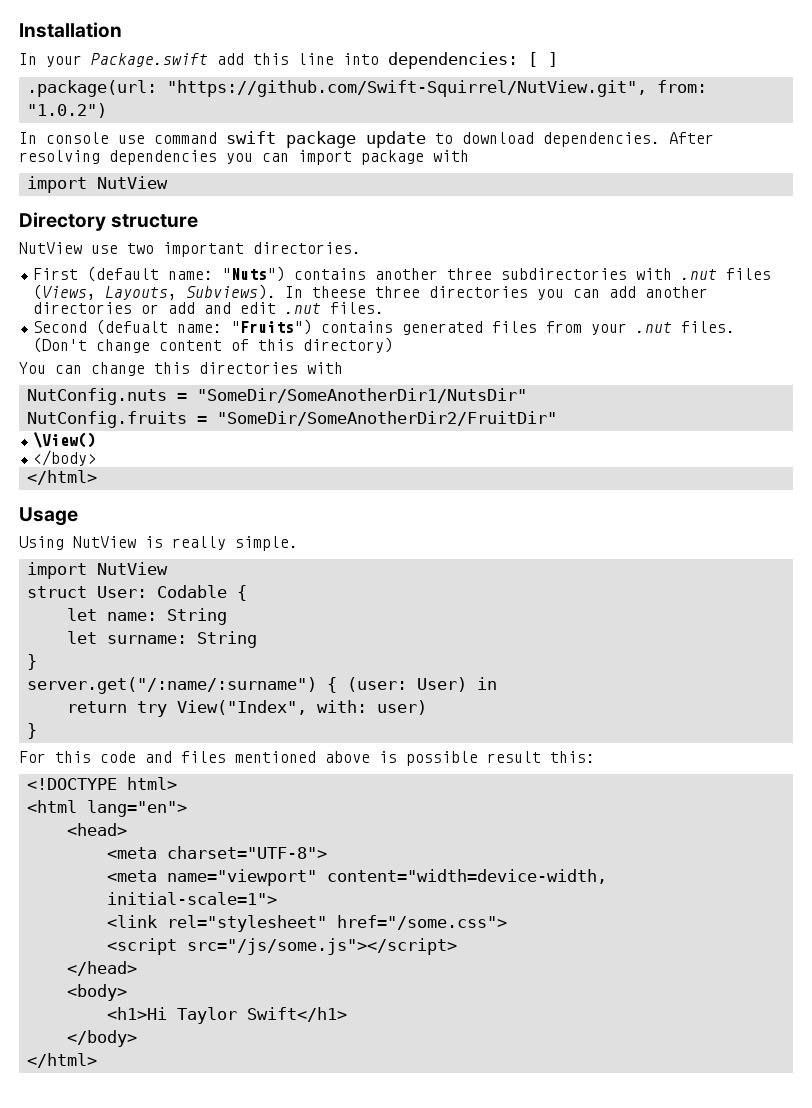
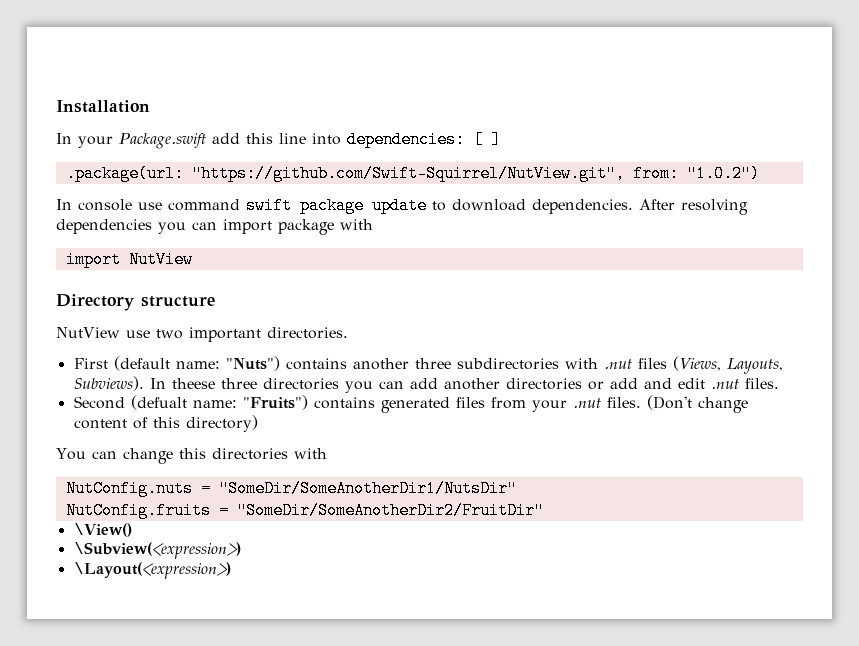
[33,450,97,466] [26,470,97,485] [19,507,78,526] [19,536,298,551] [26,562,168,579] [26,585,247,601] [66,608,227,625] [66,631,257,648] [26,654,37,670] [26,677,497,694] [66,700,427,717] [26,723,37,739] [19,751,595,766] [26,777,177,790] [26,800,187,817] [66,823,127,836] [106,846,327,859] [106,869,607,886] [106,892,277,905] [106,915,507,932] [106,938,457,955] [66,961,137,976] [66,984,127,1001] [106,1007,347,1024] [66,1030,137,1047] [26,1053,97,1068] </body> // </html> // Usage // Using NutView is really simple. // import NutView // struct User: Codable { // let name: String // let surname: String // } // server.get("/:name/:surname") { (user: User) in // return try View("Index", with: user) // } // For this code and files mentioned above is possible result this: // <!DOCTYPE html> // <html lang="en"> // <head> // <meta charset="UTF-8"> // <meta name="viewport" content="width=device-width, initial-scale=1"> // <link rel="stylesheet" href="/some.css"> // <script src="/js/some.js"></script> // </head> // <body> // <h1>Hi Taylor Swift</h1> // </body> // </html> -> [73,542,241,559] [73,562,231,579] \Subview(<expression>) // \Layout(<expression>)

